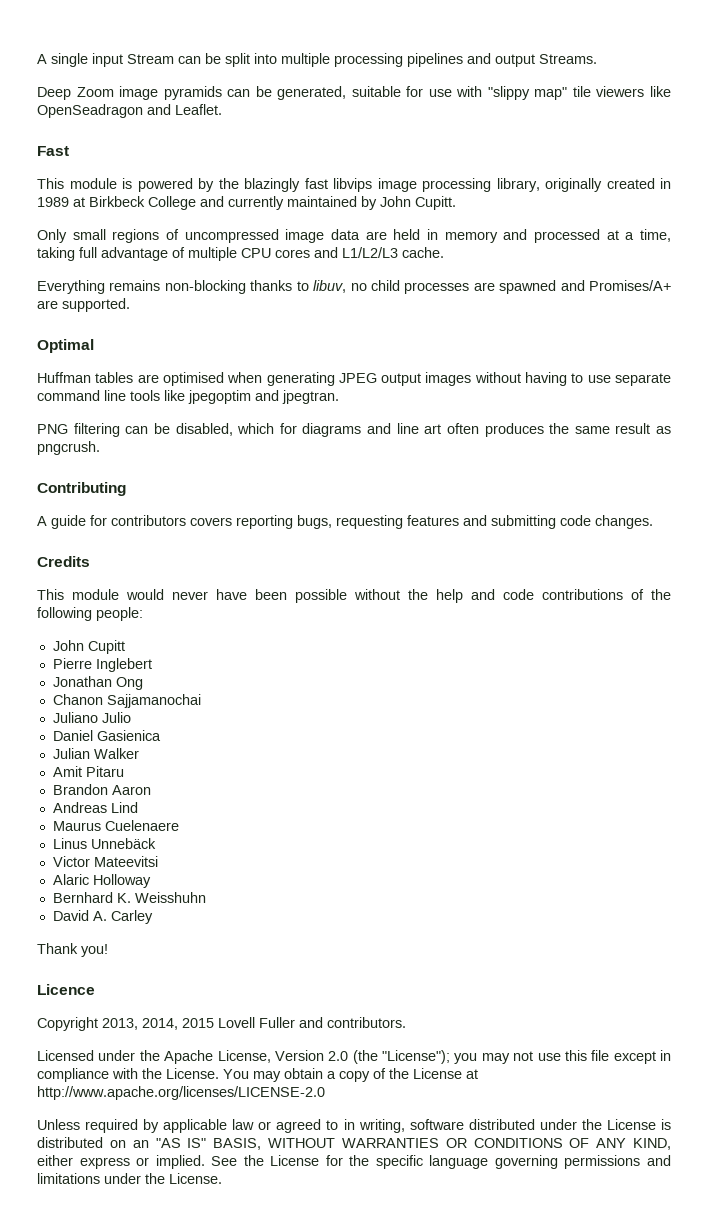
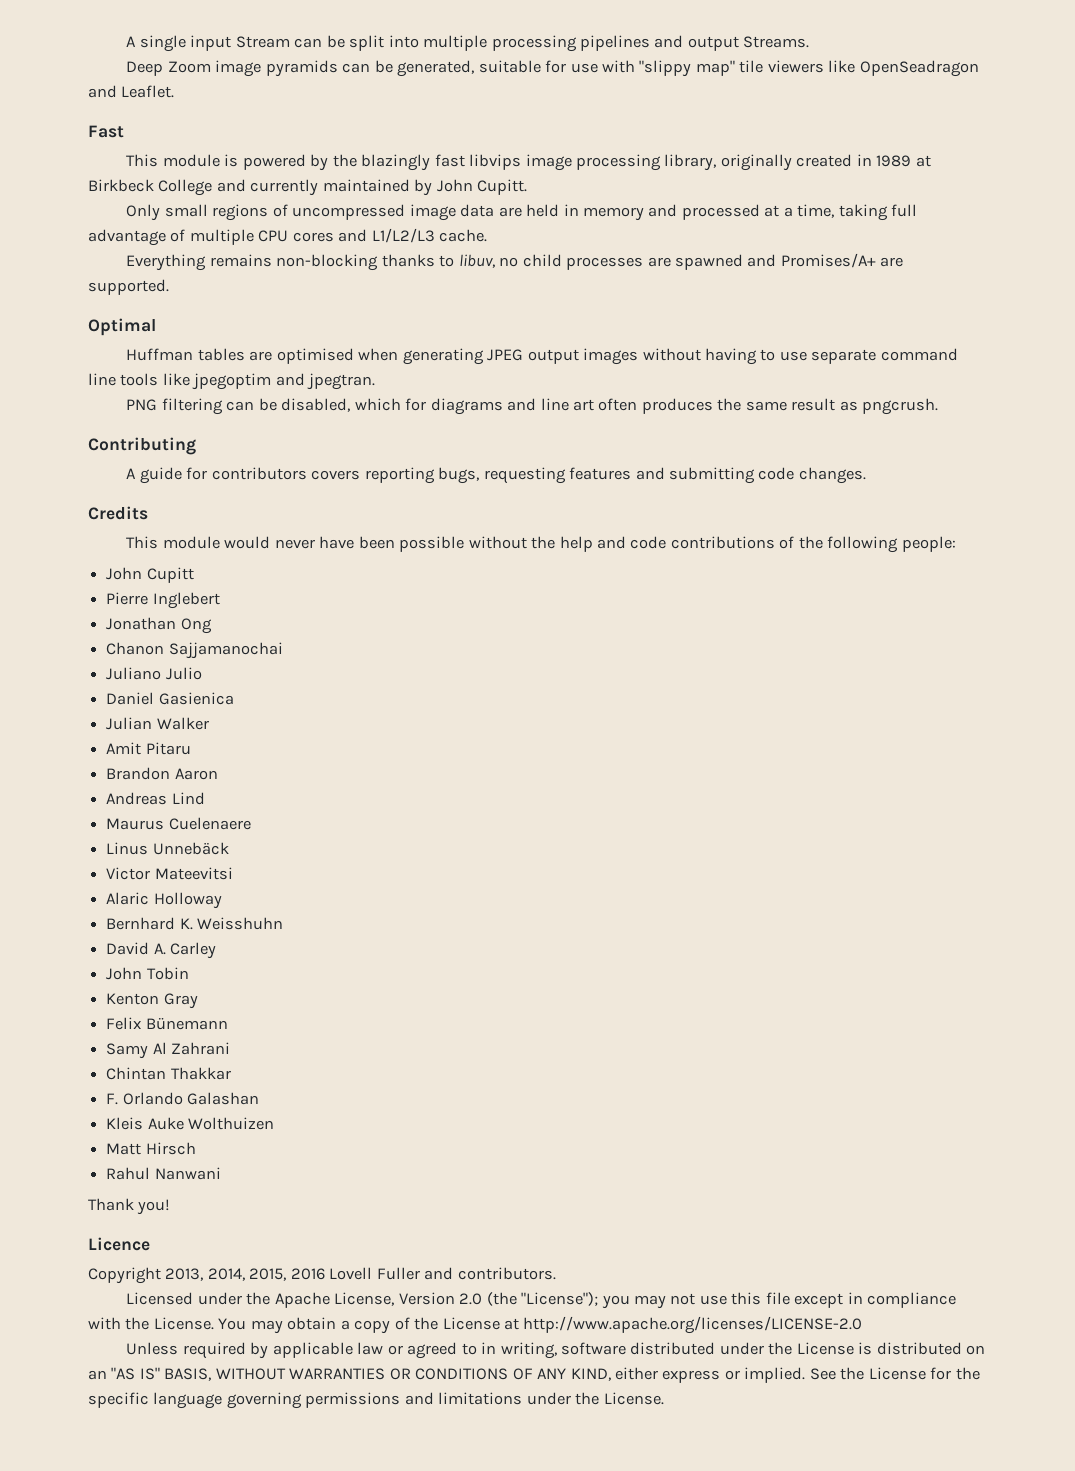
(153, 917) none -> [106,967,189,980] [106,993,198,1009] [106,1017,228,1030] [106,1042,231,1059] [106,1067,231,1080] [106,1092,260,1105] [106,1117,275,1130] [106,1142,196,1155] [106,1167,221,1180] // John Tobin // Kenton Gray // Felix Bünemann // Samy Al Zahrani // Chintan Thakkar // F. Orlando Galashan // Kleis Auke Wolthuizen // Matt Hirsch // Rahul Nanwani
[182,1018,214,1028] 2015 -> [249,1268,325,1281] 2015, 2016

